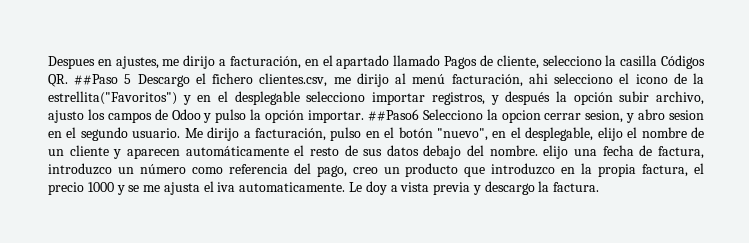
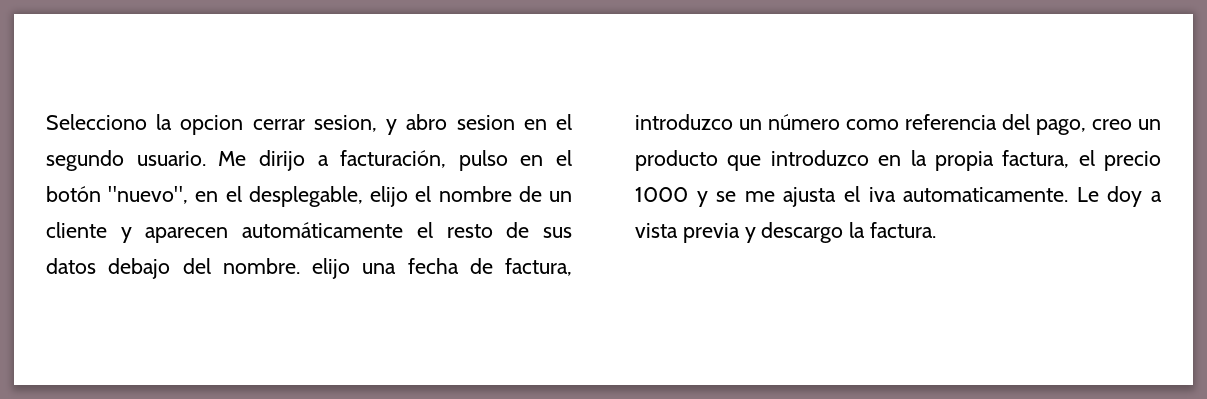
[48,55,706,69] [48,73,705,87] [48,91,704,105] [48,109,419,123] Despues en ajustes, me dirijo a facturación, en el apartado llamado Pagos de cliente, selecciono la casilla Códigos QR. ##Paso 5 Descargo el fichero clientes.csv, me dirijo al menú facturación, ahi selecciono el icono de la estrellita("Favoritos") y en el desplegable selecciono importar registros, y después la opción subir archivo, ajusto los campos de Odoo y pulso la opción importar. ##Paso6 -> (46, 122) none

